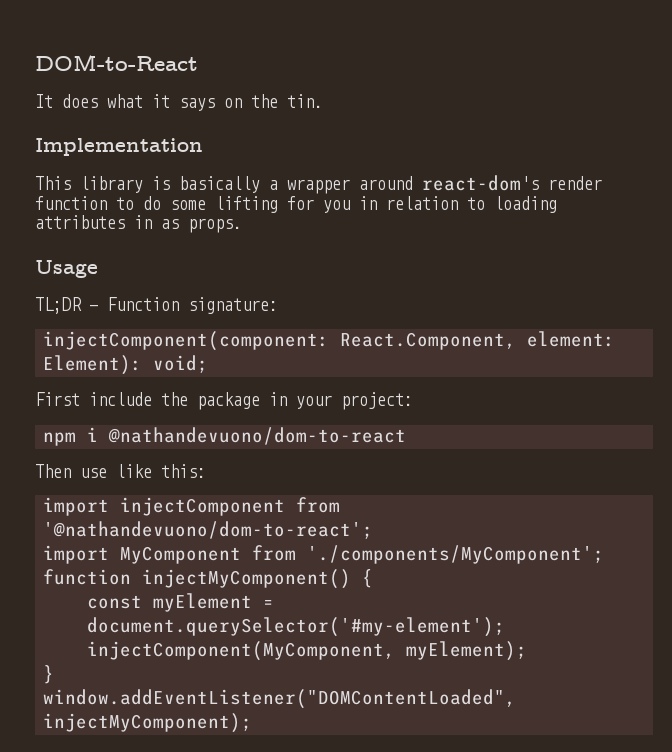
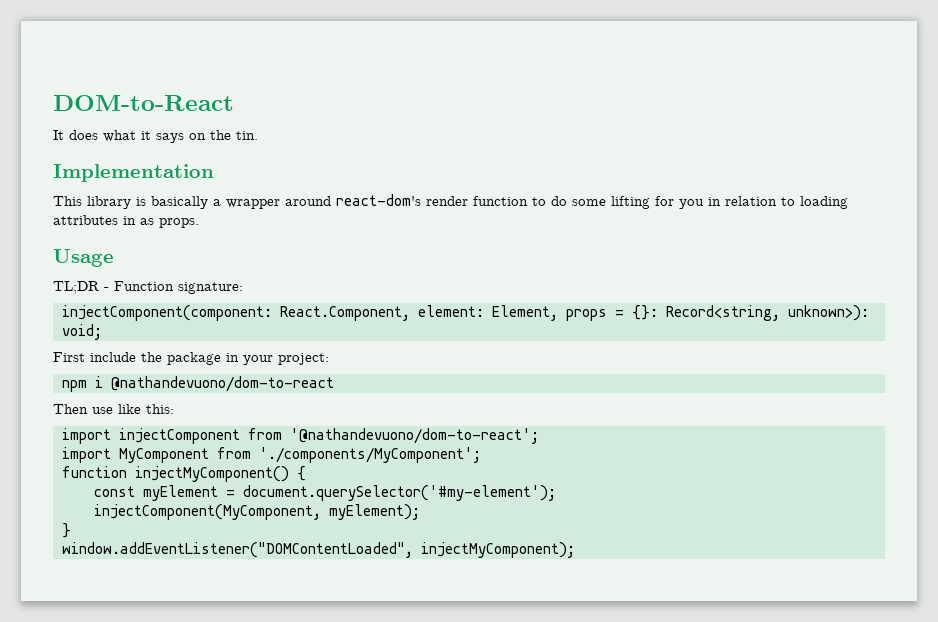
[43,355,143,375] Element): -> [492,305,869,321] Element, props = {}: Record<string, unknown>):

